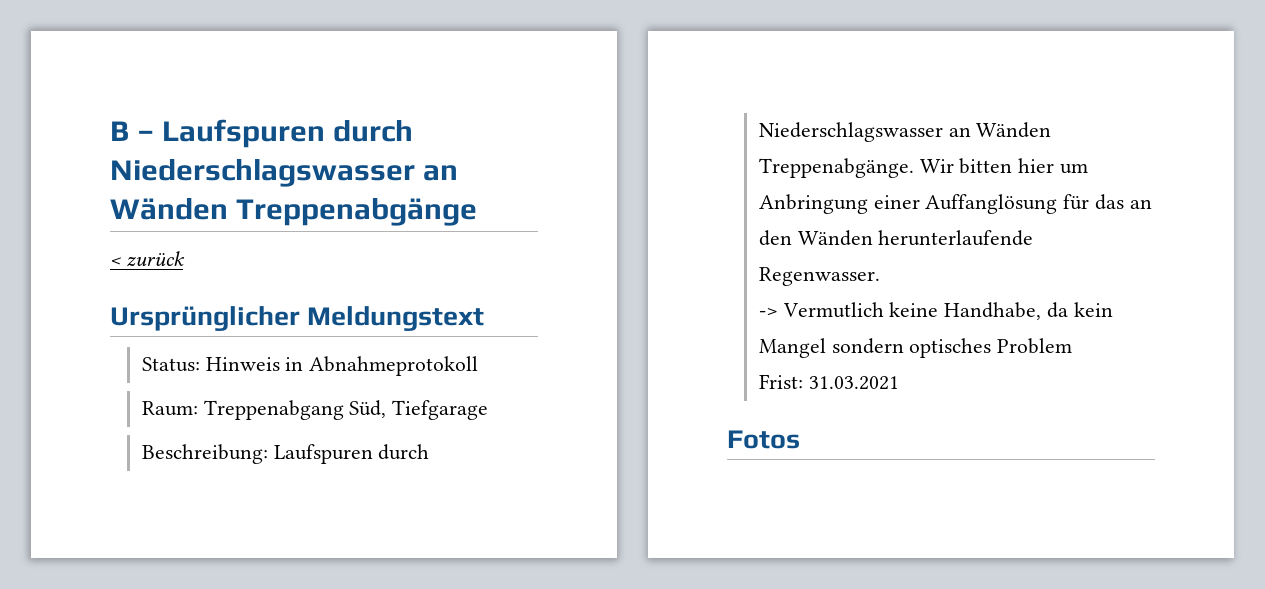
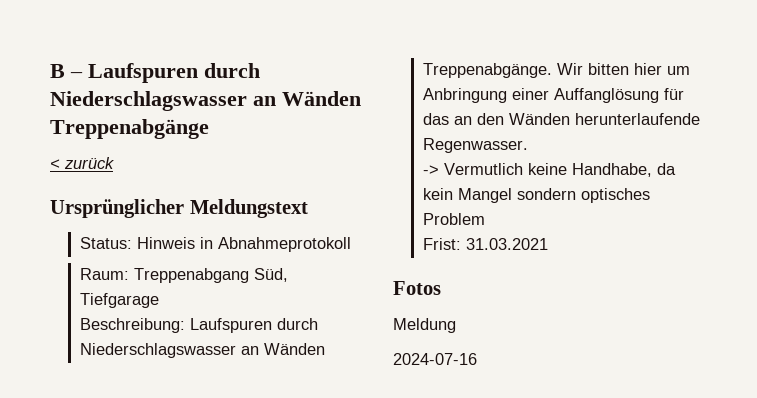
(800, 439) none -> [393,318,456,333] [393,353,477,365] // Meldung // 2024-07-16

